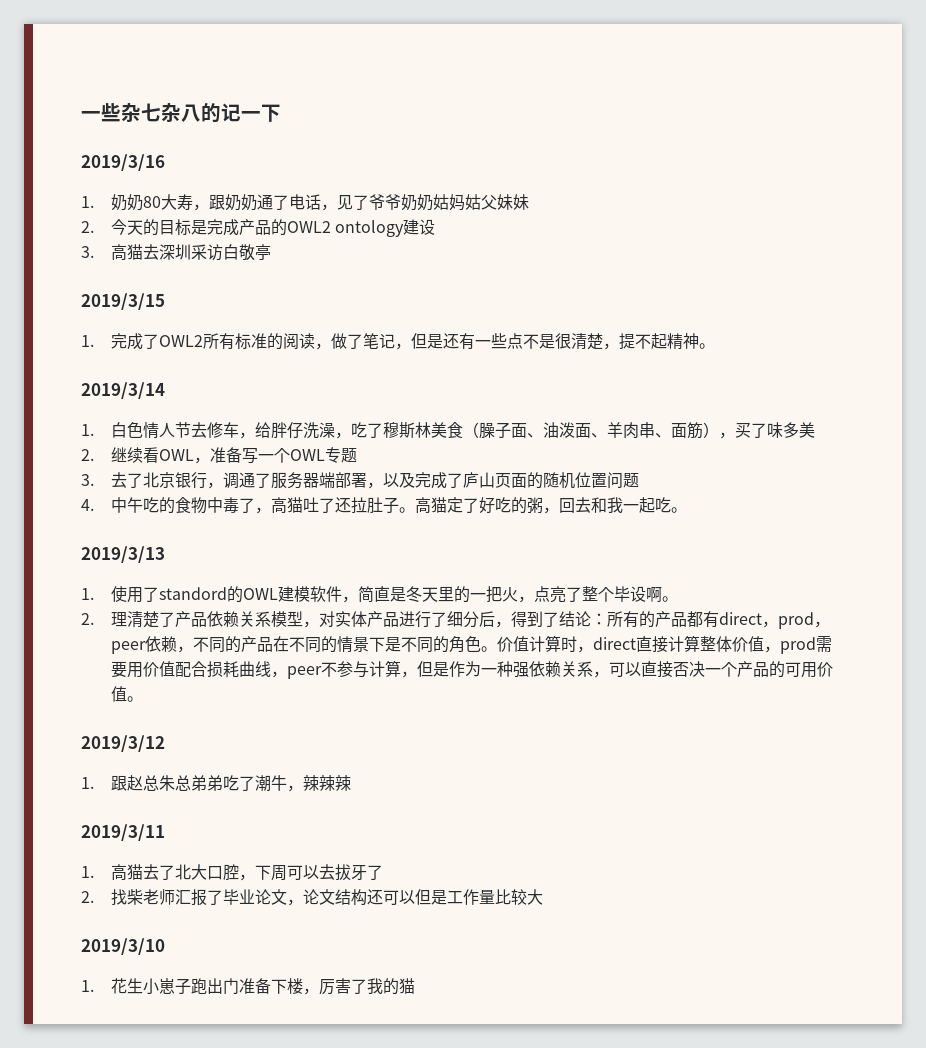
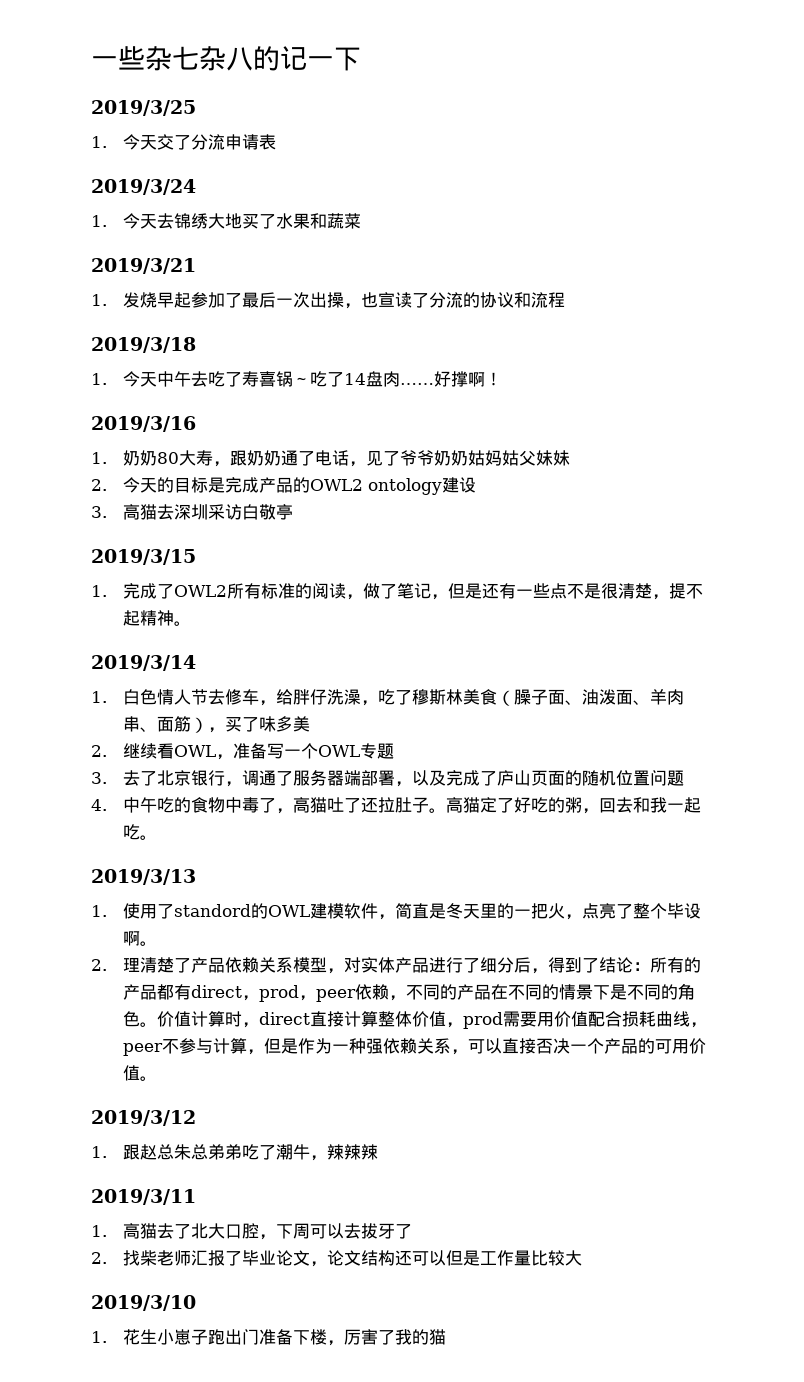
(281, 113) none -> [91,100,196,116] [91,134,276,150] [91,179,196,195] [91,213,361,229] [91,258,196,274] [91,292,565,309] [91,337,196,353] [91,371,502,387] // 2019/3/25 // 1.今天交了分流申请表 // 2019/3/24 // 1.今天去锦绣大地买了水果和蔬菜 // 2019/3/21 // 1.发烧早起参加了最后一次出操，也宣读了分流的协议和流程 // 2019/3/18 // 1.今天中午去吃了寿喜锅～吃了14盘肉……好撑啊！

